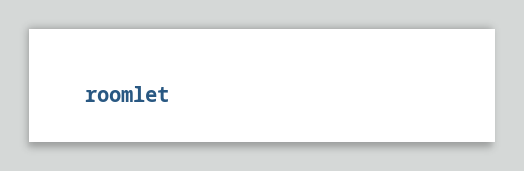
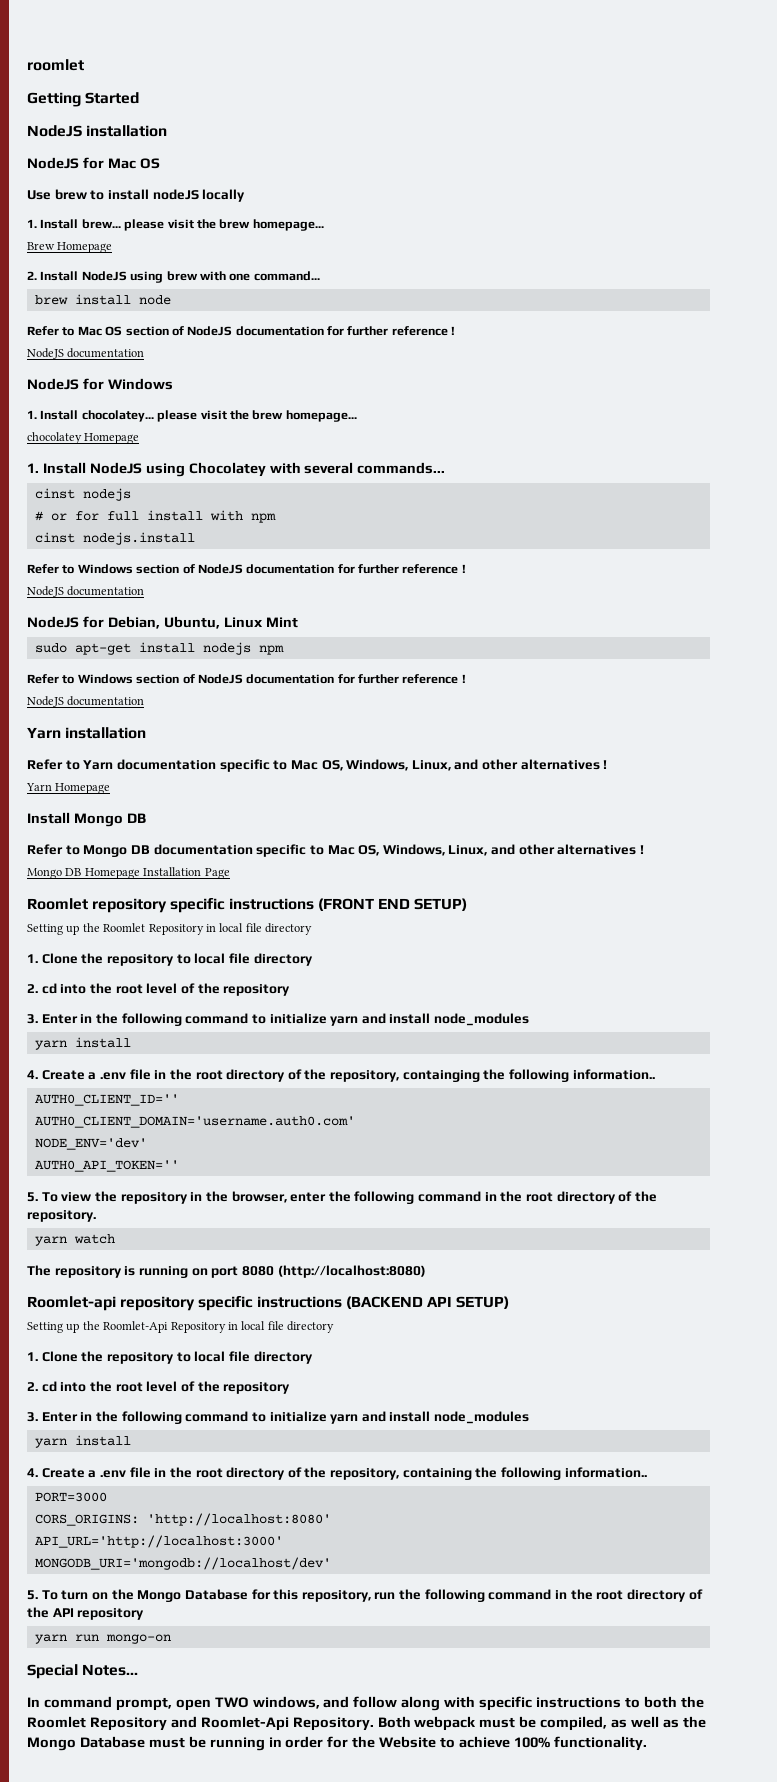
(169, 94) none -> [27,92,140,107] [27,125,168,137] [27,157,160,169] [27,189,246,202] [27,219,324,231] [27,242,113,253] [27,271,320,283] [34,294,171,305] [27,326,456,336] [27,348,145,359] [27,378,173,390] [27,410,357,422] [27,432,140,444] [27,462,446,477] [34,488,131,501] [34,510,276,523] [34,532,195,545] [27,564,466,574] [27,586,145,597] [27,616,298,629] [34,642,284,655] [27,674,466,684] [27,696,145,707] [27,727,147,739] [27,759,608,772] [26,783,111,794] [27,812,146,827] [27,844,645,857] [27,867,230,879] [27,898,468,913] [27,923,312,935] [27,953,313,966] [27,983,291,996] [27,1013,530,1026] [34,1037,131,1050] [27,1069,655,1082] [34,1094,179,1106] [34,1116,355,1128] [34,1138,147,1150] [34,1160,179,1172] [27,1191,657,1204] [27,1210,96,1222] [34,1234,115,1246] [27,1265,426,1278] [27,1296,510,1311] [27,1321,334,1333] [27,1351,313,1364] [27,1381,291,1394] [27,1411,530,1424] [34,1435,131,1448] [27,1467,647,1480] [34,1492,107,1502] [34,1513,331,1526] [34,1535,283,1548] [34,1557,331,1570] [27,1589,703,1602] [27,1607,145,1620] [34,1634,171,1644] [27,1664,139,1679] [27,1696,704,1711] [27,1716,706,1731] [27,1736,647,1751] // Getting Started // NodeJS installation // NodeJS for Mac OS // Use brew to install nodeJS locally // 1. Install brew... please visit the brew homepage... // Brew Homepage // 2. Install NodeJS using brew with one command... // brew install node // Refer to Mac OS section of NodeJS documentation for further reference ! // NodeJS documentation // NodeJS for Windows // 1. Install chocolatey... please visit the brew homepage... // chocolatey Homepage // 1. Install NodeJS using Chocolatey with several commands... // cinst nodejs // # or for full install with npm // cinst nodejs.install // Refer to Windows section of NodeJS documentation for further reference ! // NodeJS documentation // NodeJS for Debian, Ubuntu, Linux Mint // sudo apt-get install nodejs npm // Refer to Windows section of NodeJS documentation for further reference ! // NodeJS documentation // Yarn installation // Refer to Yarn documentation specific to Mac OS, Windows, Linux, and other alternatives ! // Yarn Homepage // Install Mongo DB // Refer to Mongo DB documentation specific to Mac OS, Windows, Linux, and other alternatives ! // Mongo DB Homepage Installation Page // Roomlet repository specific instructions (FRONT END SETUP) // Setting up the Roomlet Repository in local file directory // 1. Clone the repository to local file directory // 2. cd into the root level of the repository // 3. Enter in the following command to initialize yarn and install node_modules // yarn install // 4. Create a .env file in the root directory of the repository, containging the following information.. // AUTH0_CLIENT_ID='' // AUTH0_CLIENT_DOMAIN='username.auth0.com' // NODE_ENV='dev' // AUTH0_API_TOKEN='' // 5. To view the repository in the browser, enter the following command in the root directory of the repository. // yarn watch // The repository is running on port 8080 (http://localhost:8080) // Roomlet-api repository specific instructions (BACKEND API SETUP) // Setting up the Roomlet-Api Repository in local file directory // 1. Clone the repository to local file directory // 2. cd into the root level of the repository // 3. Enter in the following command to initialize yarn and install node_modules // yarn install // 4. Create a .env file in the root directory of the repository, containing the following information.. // PORT=3000 // CORS_ORIGINS: 'http://localhost:8080' // API_URL='http://localhost:3000' // MONGODB_URI='mongodb://localhost/dev' // 5. To turn on the Mongo Database for this repository, run the following command in the root directory of the API repository // yarn run mongo-on // Special Notes... // In command prompt, open TWO windows, and follow along with specific instructions to both the Roomlet Repository and Roomlet-Api Repository. Both webpack must be compiled, as well as the Mongo Database must be running in order for the Website to achieve 100% functionality.

